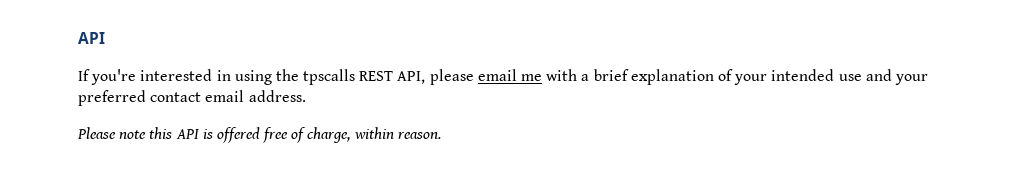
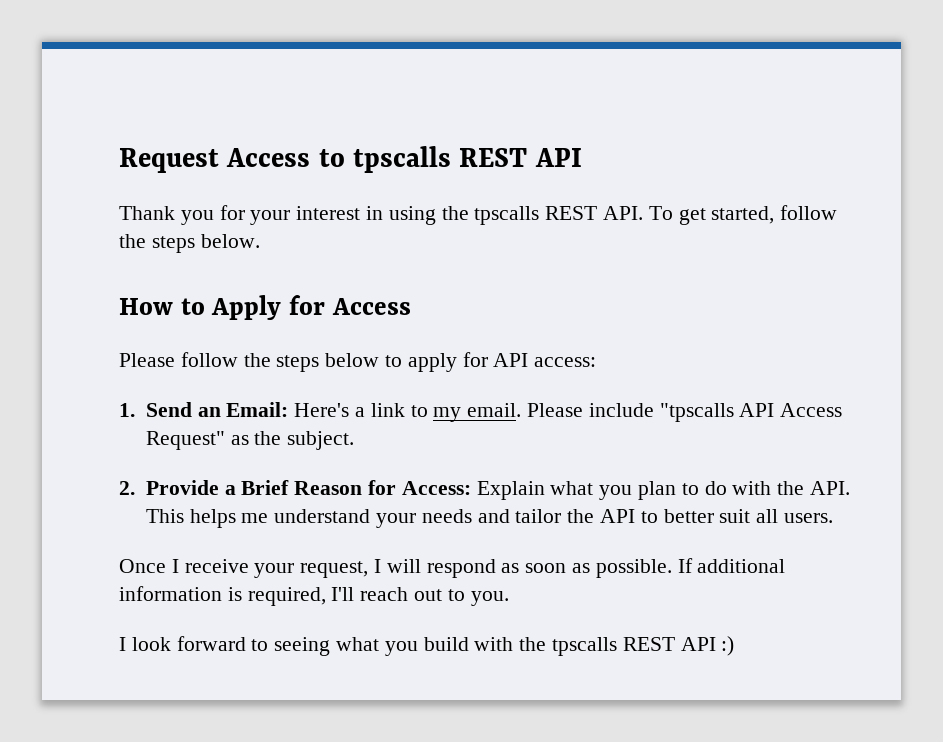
[78,32,105,44] [78,69,213,85] API // If you're interested -> [119,146,582,173] [119,205,361,225] Request Access to tpscalls REST API // Thank you for your interest
[397,69,928,85] [78,90,306,106] [77,127,441,143] API, please email me with a brief explanation of your intended use and your preferred contact email address. // Please note this API is offered free of charge, within reason. -> [603,205,838,225] [119,234,260,253] [119,295,411,320] [119,352,597,372] [119,402,843,422] [145,431,355,450] [119,480,851,500] [145,509,834,528] [119,558,786,578] [119,586,509,606] [119,636,735,656] API. To get started, follow the steps below. // How to Apply for Access // Please follow the steps below to apply for API access: // 1. Send an Email: Here's a link to my email. Please include "tpscalls API Access Request" as the subject. // 2. Provide a Brief Reason for Access: Explain what you plan to do with the API. This helps me understand your needs and tailor the API to better suit all users. // Once I receive your request, I will respond as soon as possible. If additional information is required, I'll reach out to you. // I look forward to seeing what you build with the tpscalls REST API :)

